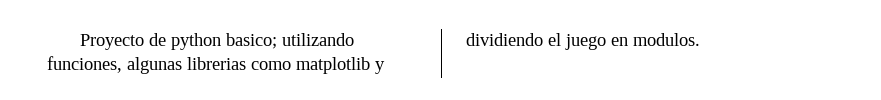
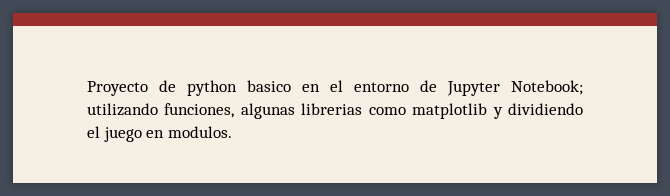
[226,33,278,49] basico; -> [247,80,583,96] basico en el entorno de Jupyter Notebook;

